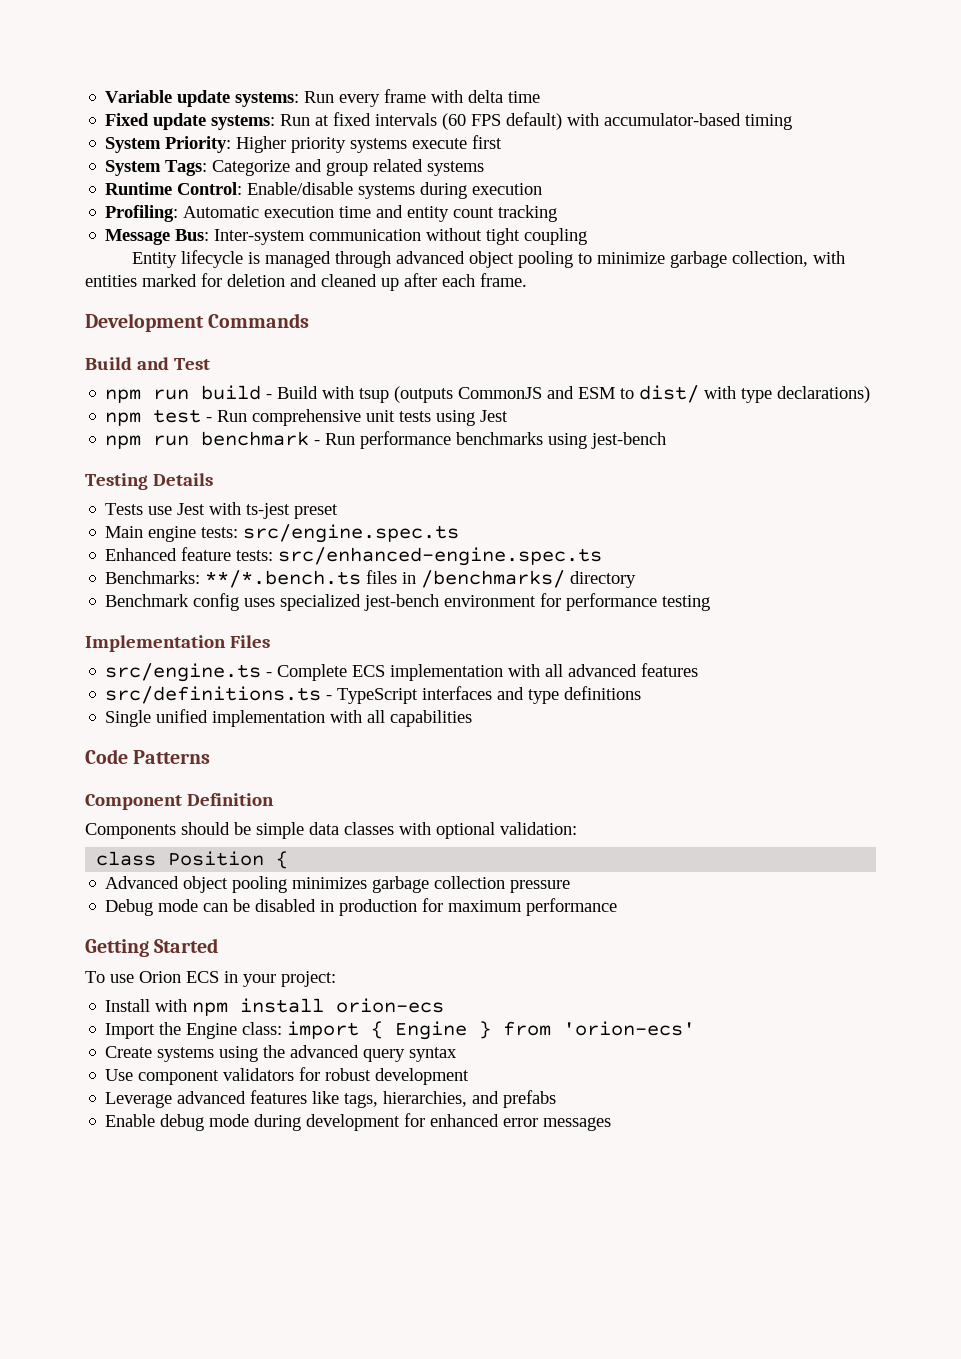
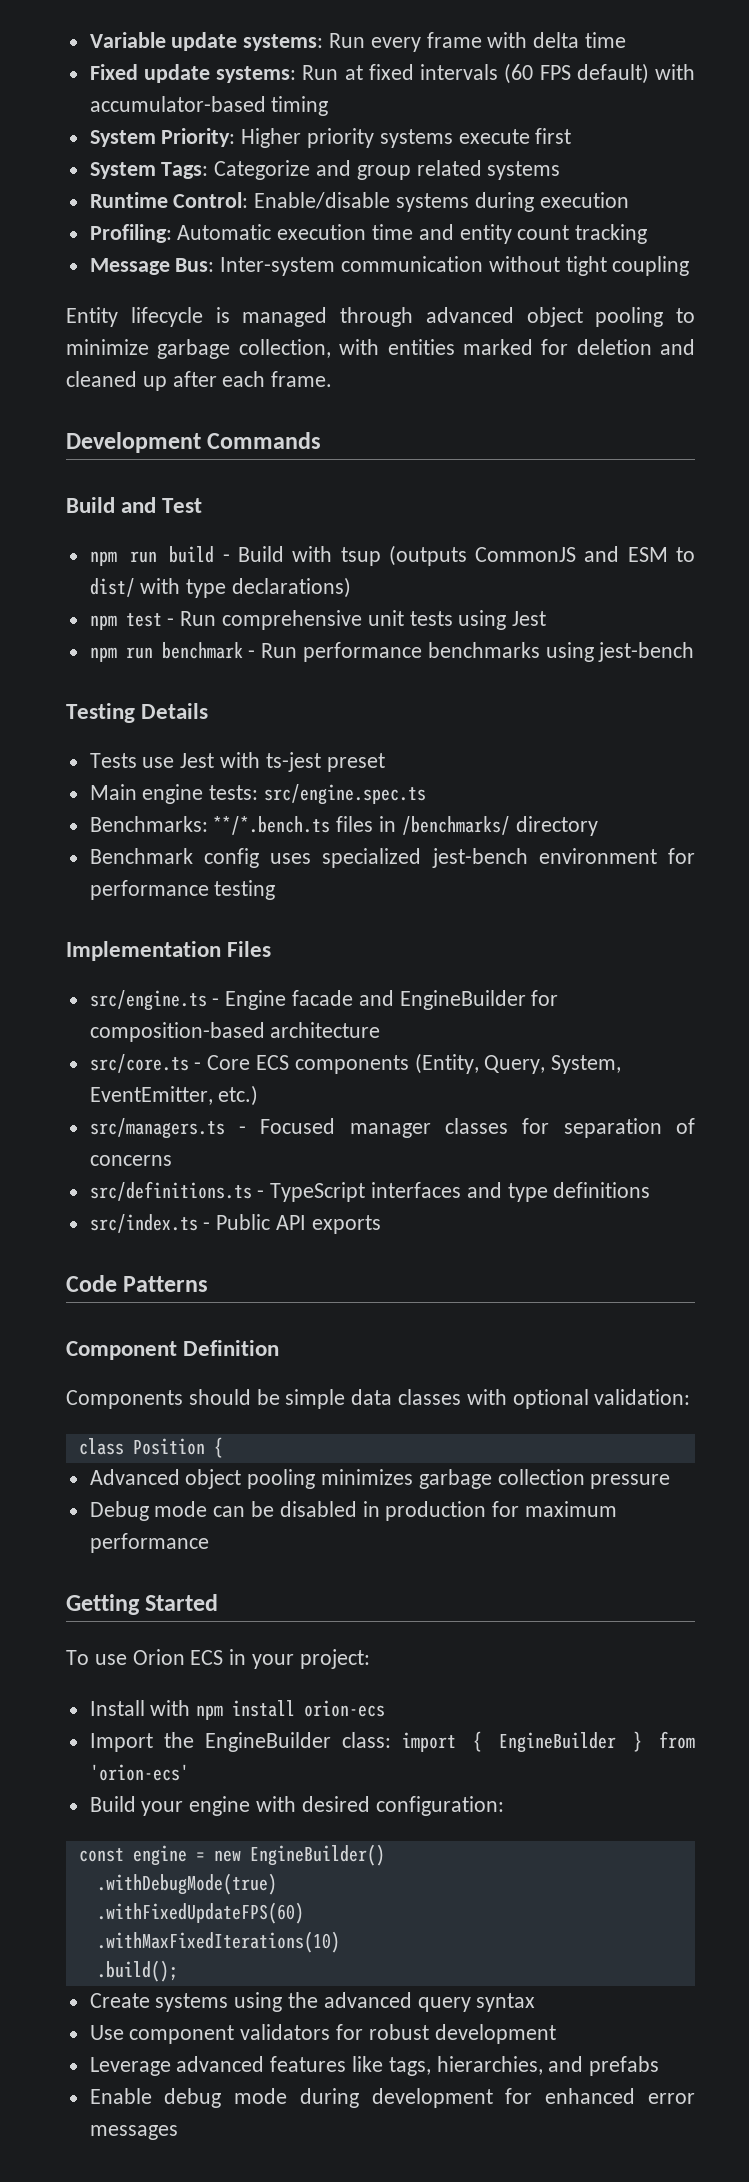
[105,547,603,566] // Enhanced feature tests: src/enhanced-engine.spec.ts -> (427, 794) none
[277,663,699,681] Complete ECS implementation with all advanced features -> [225,990,559,1010] [89,1022,381,1042] [89,1053,622,1074] [89,1085,259,1106] [89,1118,695,1139] [89,1155,172,1166] Engine facade and EngineBuilder for composition-based architecture // src/core.ts - Core ECS components (Entity, Query, System, EventEmitter, etc.) // src/managers.ts - Focused manager classes for separation of concerns
[105,709,473,727] Single unified implementation with all capabilities -> [89,1214,381,1234] src/index.ts - Public API exports
[186,1023,238,1039] Engine -> [204,1732,331,1752] EngineBuilder
[395,1021,468,1040] Engine -> [498,1732,616,1753] EngineBuilder
(696, 1028) none -> [89,1796,504,1816] [78,1844,385,1866] [96,1873,277,1895] [96,1902,304,1924] [96,1931,340,1953] [96,1960,178,1982] // Build your engine with desired configuration: // const engine = new EngineBuilder() // .withDebugMode(true) // .withFixedUpdateFPS(60) // .withMaxFixedIterations(10) // .build();

